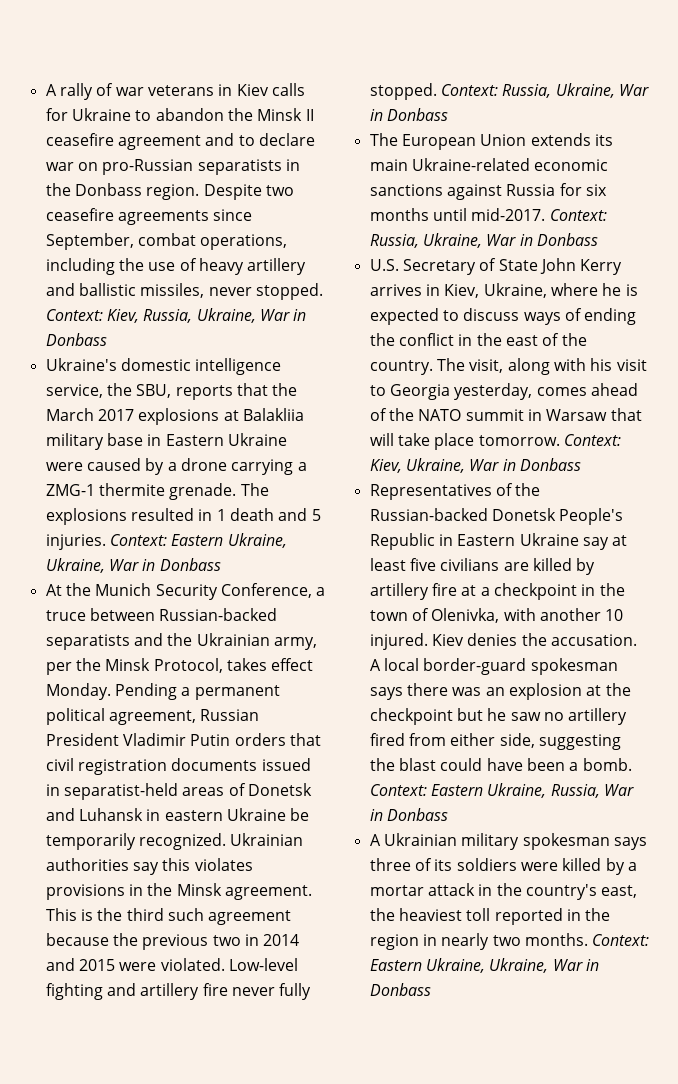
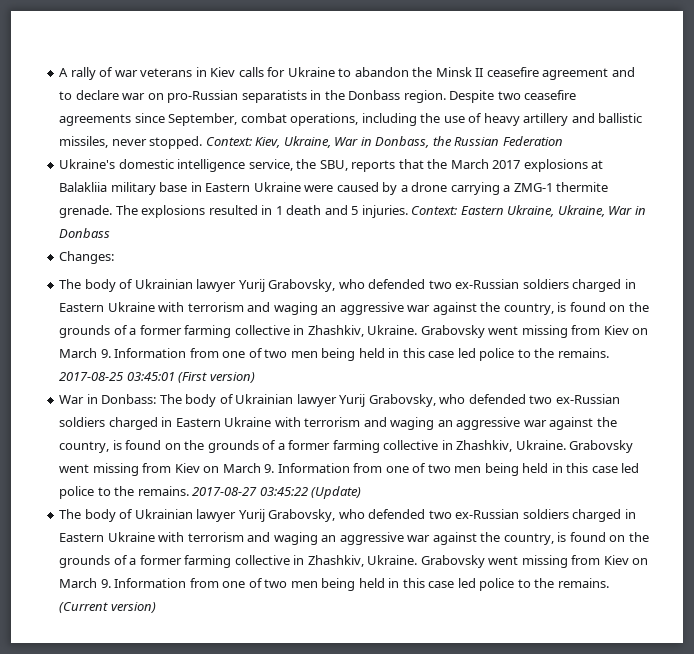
[143,308,307,323] [45,333,107,346] Russia, Ukraine, War in Donbass -> [283,136,563,148] Ukraine, War in Donbass, the Russian Federation
[45,583,326,600] [45,608,278,621] [45,633,317,650] [45,658,314,675] [45,683,280,700] [45,708,260,725] [45,733,321,746] [45,758,311,775] [45,783,312,800] [45,808,310,821] [45,833,304,850] [45,858,253,875] [45,883,312,900] [45,908,292,925] [45,933,300,950] [45,958,298,971] [45,983,312,1000] [369,83,649,100] [369,108,448,121] [369,133,613,150] [369,158,609,171] [369,183,607,200] [369,208,607,221] [369,233,598,248] [369,258,623,275] [369,283,638,298] [369,308,637,325] [369,333,587,346] [369,358,647,375] [369,383,638,400] [369,408,642,421] [369,433,621,450] [369,458,581,473] [369,483,541,500] [369,508,624,525] [369,533,628,550] [369,558,596,575] [369,583,625,600] [369,608,624,623] [369,633,637,650] [369,658,618,675] [369,683,631,700] [369,708,628,725] [369,733,621,750] [369,758,632,771] [369,783,634,798] [369,808,448,821] [369,833,647,850] [369,858,637,875] [369,883,638,900] [369,908,611,925] [369,933,650,950] [369,958,599,973] [369,983,431,996] At the Munich Security Conference, a truce between Russian-backed separatists and the Ukrainian army, per the Minsk Protocol, takes effect Monday. Pending a permanent political agreement, Russian President Vladimir Putin orders that civil registration documents issued in separatist-held areas of Donetsk and Luhansk in eastern Ukraine be temporarily recognized. Ukrainian authorities say this violates provisions in the Minsk agreement. This is the third such agreement because the previous two in 2014 and 2015 were violated. Low-level fighting and artillery fire never fully stopped. Context: Russia, Ukraine, War in Donbass // The European Union extends its main Ukraine-related economic sanctions against Russia for six months until mid-2017. Context: Russia, Ukraine, War in Donbass // U.S. Secretary of State John Kerry arrives in Kiev, Ukraine, where he is expected to discuss ways of ending the conflict in the east of the country. The visit, along with his visit to Georgia yesterday, comes ahead of the NATO summit in Warsaw that will take place tomorrow. Context: Kiev, Ukraine, War in Donbass // Representatives of the Russian-backed Donetsk People's Republic in Eastern Ukraine say at least five civilians are killed by artillery fire at a checkpoint in the town of Olenivka, with another 10 injured. Kiev denies the accusation. A local border-guard spokesman says there was an explosion at the checkpoint but he saw no artillery fired from either side, suggesting the blast could have been a bomb. Context: Eastern Ukraine, Russia, War in Donbass // A Ukrainian military spokesman says three of its soldiers were killed by a mortar attack in the country's east, the heaviest toll reported in the region in nearly two months. Context: Eastern Ukraine, Ukraine, War in Donbass -> [59,251,115,264] [59,279,636,292] [59,302,649,315] [59,325,649,338] [59,348,609,361] [59,372,255,383] [59,394,620,407] [59,417,617,430] [59,440,634,453] [59,463,640,476] [59,486,362,499] [59,509,636,522] [59,532,649,545] [59,555,649,568] [59,578,609,591] [59,602,156,613] Changes: // The body of Ukrainian lawyer Yurij Grabovsky, who defended two ex-Russian soldiers charged in Eastern Ukraine with terrorism and waging an aggressive war against the country, is found on the grounds of a former farming collective in Zhashkiv, Ukraine. Grabovsky went missing from Kiev on March 9. Information from one of two men being held in this case led police to the remains. 2017-08-25 03:45:01 (First version) // War in Donbass: The body of Ukrainian lawyer Yurij Grabovsky, who defended two ex-Russian soldiers charged in Eastern Ukraine with terrorism and waging an aggressive war against the country, is found on the grounds of a former farming collective in Zhashkiv, Ukraine. Grabovsky went missing from Kiev on March 9. Information from one of two men being held in this case led police to the remains. 2017-08-27 03:45:22 (Update) // The body of Ukrainian lawyer Yurij Grabovsky, who defended two ex-Russian soldiers charged in Eastern Ukraine with terrorism and waging an aggressive war against the country, is found on the grounds of a former farming collective in Zhashkiv, Ukraine. Grabovsky went missing from Kiev on March 9. Information from one of two men being held in this case led police to the remains. (Current version)

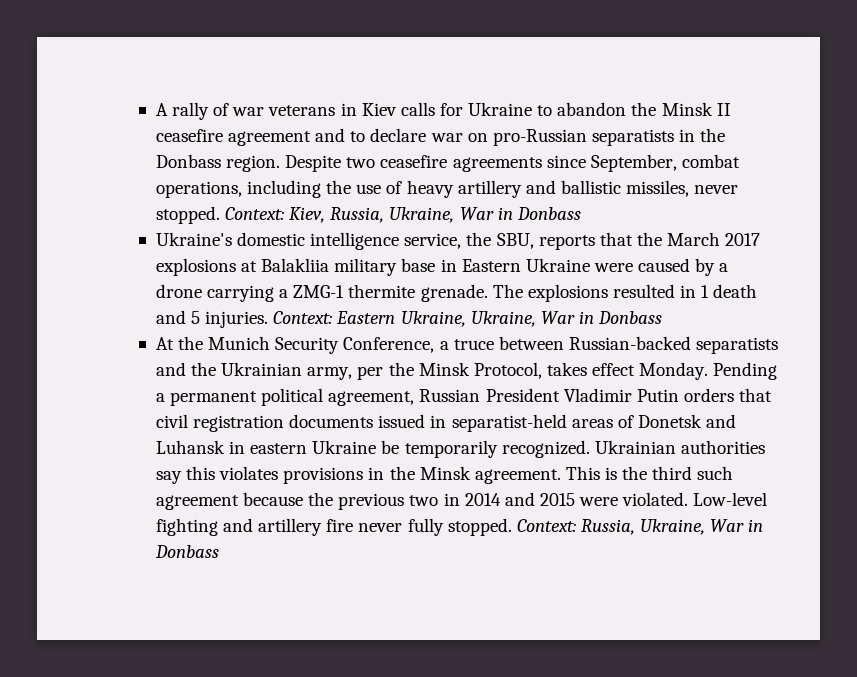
[283,136,563,148] Ukraine, War in Donbass, the Russian Federation -> [330,207,581,223] Russia, Ukraine, War in Donbass
[59,251,115,264] [59,279,636,292] [59,302,649,315] [59,325,649,338] [59,348,609,361] [59,372,255,383] [59,394,620,407] [59,417,617,430] [59,440,634,453] [59,463,640,476] [59,486,362,499] [59,509,636,522] [59,532,649,545] [59,555,649,568] [59,578,609,591] [59,602,156,613] Changes: // The body of Ukrainian lawyer Yurij Grabovsky, who defended two ex-Russian soldiers charged in Eastern Ukraine with terrorism and waging an aggressive war against the country, is found on the grounds of a former farming collective in Zhashkiv, Ukraine. Grabovsky went missing from Kiev on March 9. Information from one of two men being held in this case led police to the remains. 2017-08-25 03:45:01 (First version) // War in Donbass: The body of Ukrainian lawyer Yurij Grabovsky, who defended two ex-Russian soldiers charged in Eastern Ukraine with terrorism and waging an aggressive war against the country, is found on the grounds of a former farming collective in Zhashkiv, Ukraine. Grabovsky went missing from Kiev on March 9. Information from one of two men being held in this case led police to the remains. 2017-08-27 03:45:22 (Update) // The body of Ukrainian lawyer Yurij Grabovsky, who defended two ex-Russian soldiers charged in Eastern Ukraine with terrorism and waging an aggressive war against the country, is found on the grounds of a former farming collective in Zhashkiv, Ukraine. Grabovsky went missing from Kiev on March 9. Information from one of two men being held in this case led police to the remains. (Current version) -> [155,336,779,354] [155,362,778,380] [155,388,773,406] [155,414,737,432] [155,440,765,458] [155,466,734,484] [155,492,768,510] [155,518,764,536] [154,545,219,558] At the Munich Security Conference, a truce between Russian-backed separatists and the Ukrainian army, per the Minsk Protocol, takes effect Monday. Pending a permanent political agreement, Russian President Vladimir Putin orders that civil registration documents issued in separatist-held areas of Donetsk and Luhansk in eastern Ukraine be temporarily recognized. Ukrainian authorities say this violates provisions in the Minsk agreement. This is the third such agreement because the previous two in 2014 and 2015 were violated. Low-level fighting and artillery fire never fully stopped. Context: Russia, Ukraine, War in Donbass

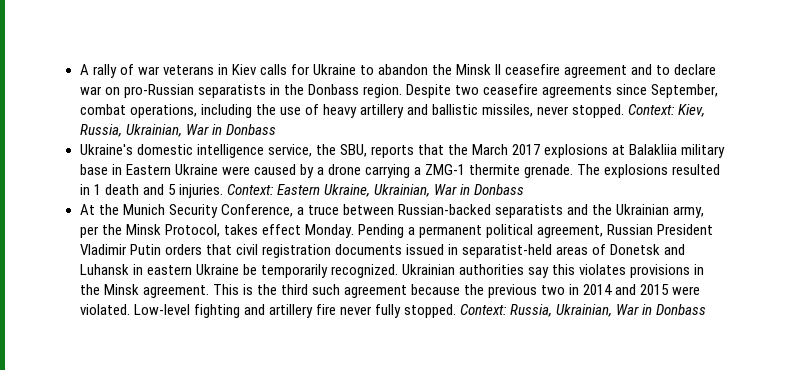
[389,207,455,223] Ukraine, -> [125,124,182,137] Ukrainian,
[470,311,536,327] Ukraine, -> [373,184,430,197] Ukrainian,
[640,519,706,535] Ukraine, -> [556,304,613,317] Ukrainian,

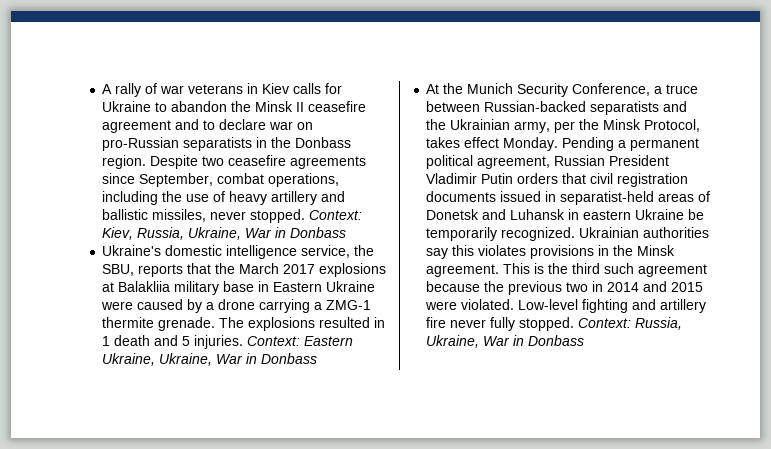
[125,124,182,137] Ukrainian, -> [188,227,242,240] Ukraine,
[373,184,430,197] Ukrainian, -> [159,353,213,366] Ukraine,
[556,304,613,317] Ukrainian, -> [426,335,480,348] Ukraine,

